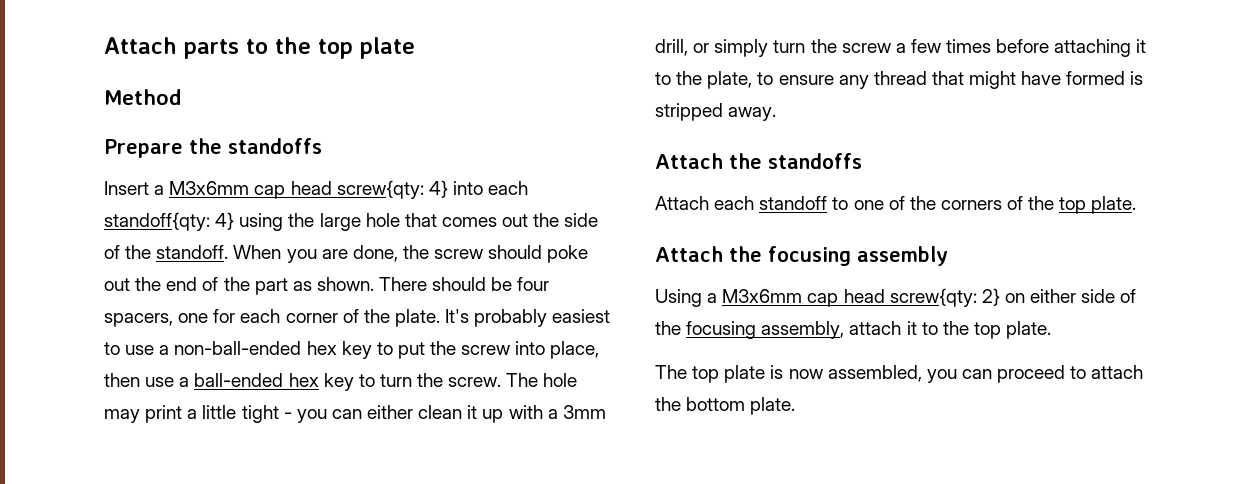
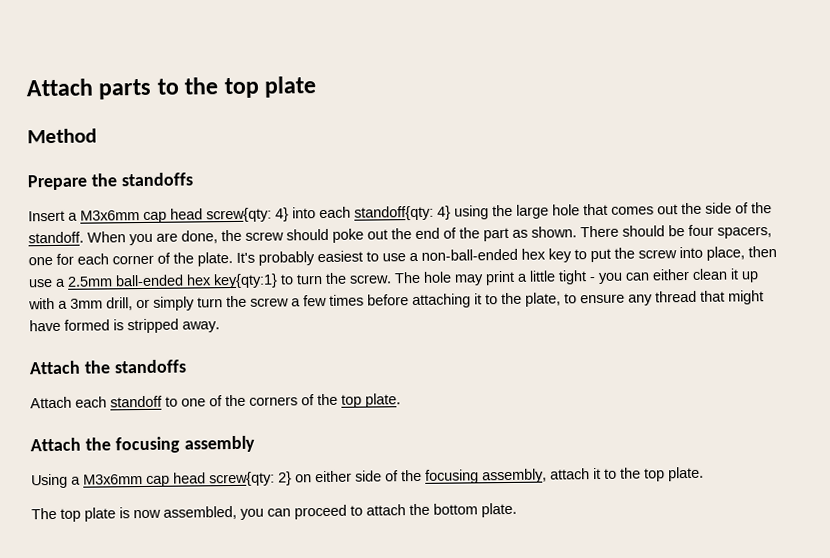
(190, 382) none -> [67,276,113,287] 2.5mm
[323,373,354,391] key -> [213,273,278,289] key{qty:1}

